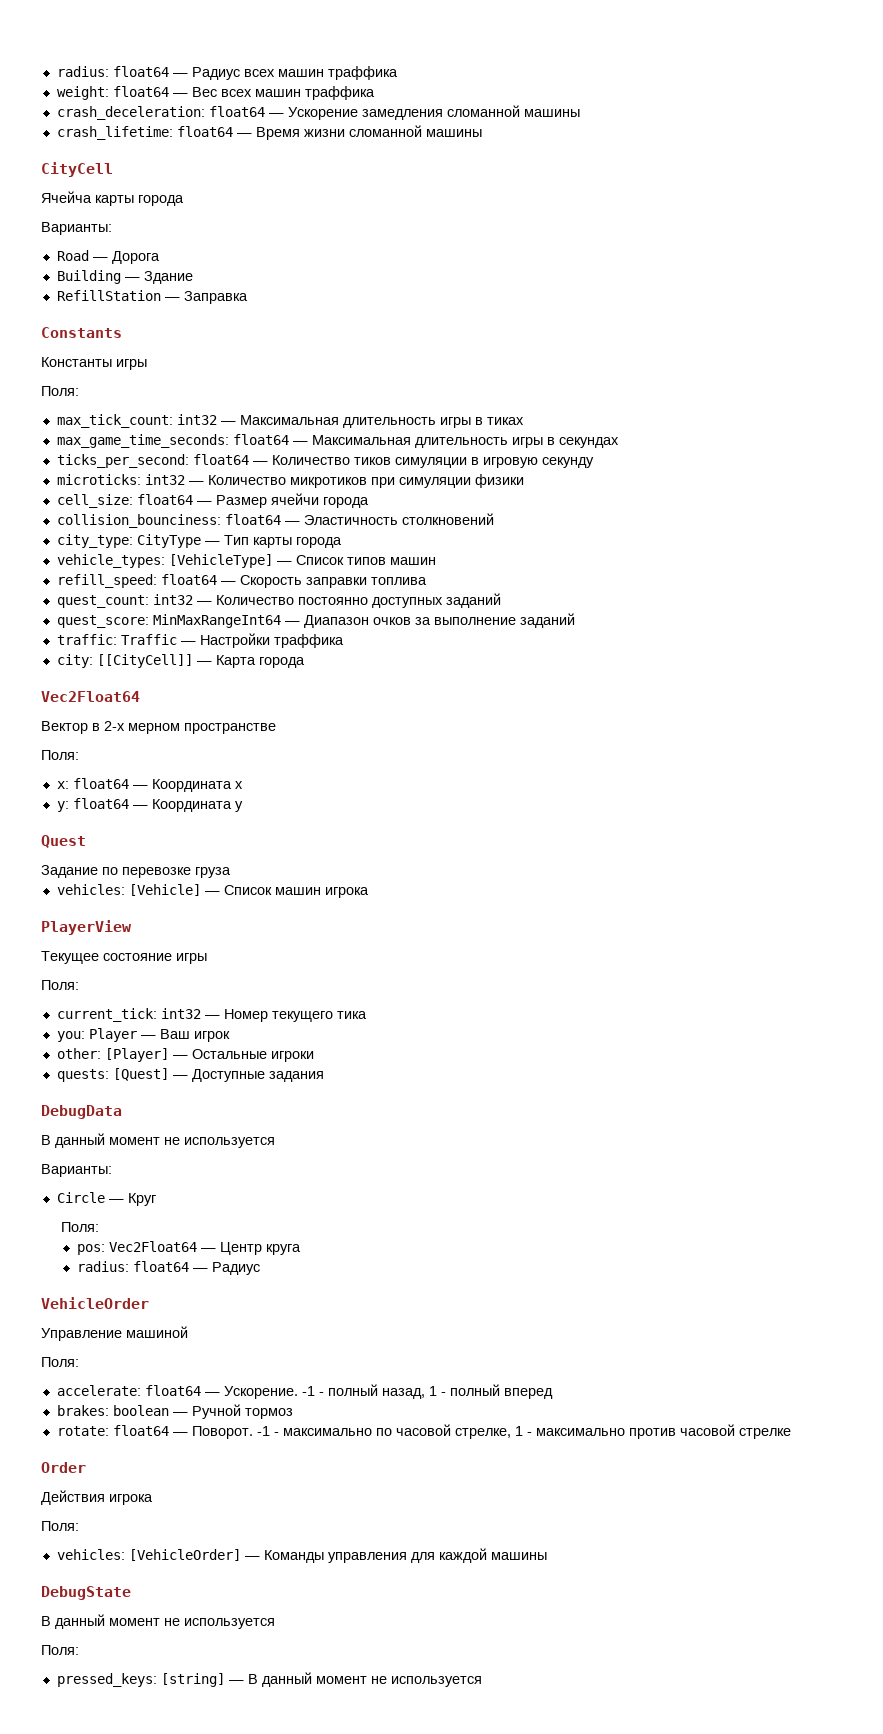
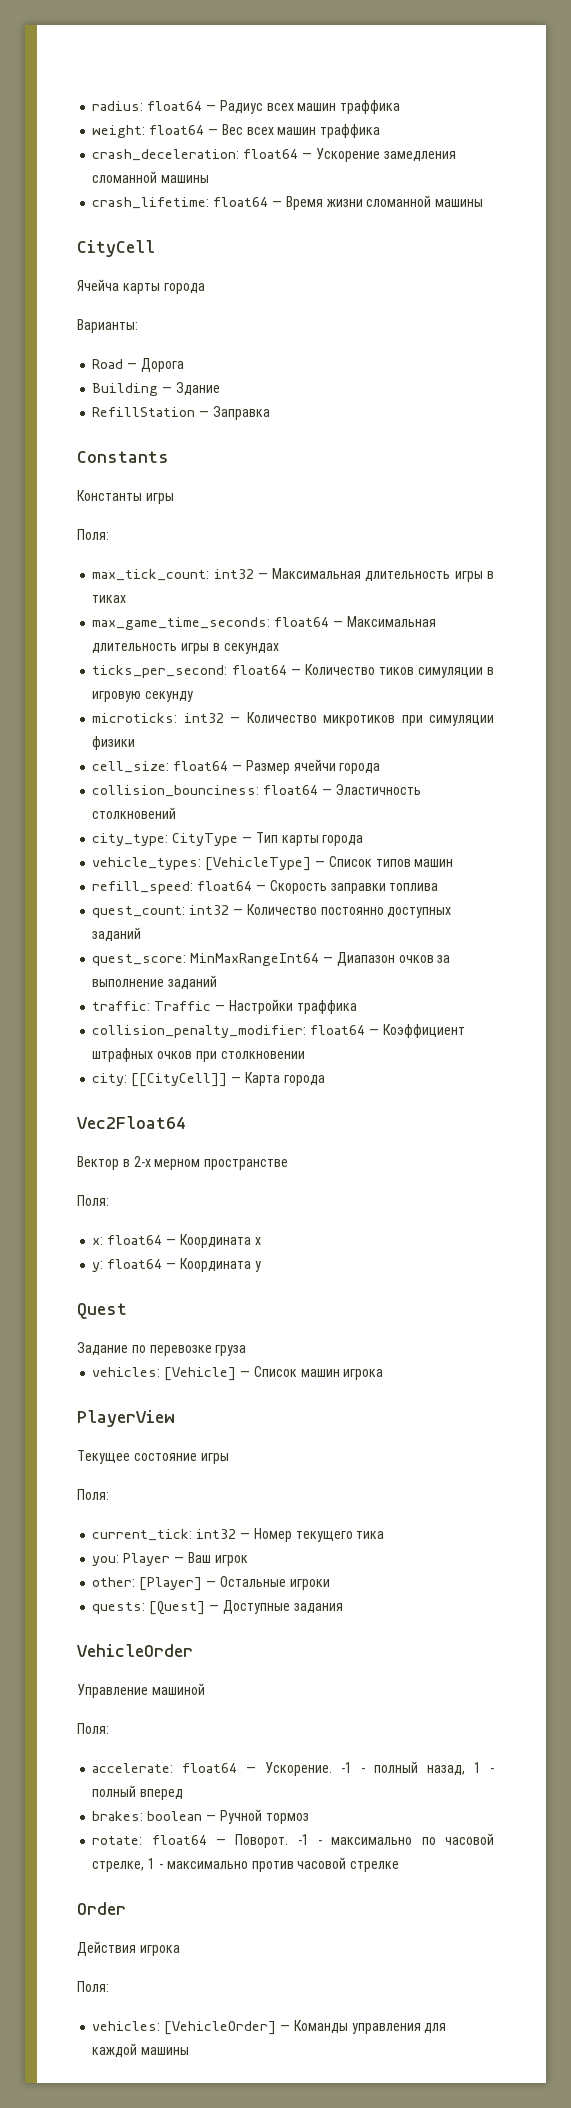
(344, 641) none -> [92,1024,465,1038] [92,1048,305,1062] // collision_penalty_modifier: float64 — Коэффициент штрафных очков при столкновении
[41,1105,122,1119] [41,1133,275,1148] [41,1164,112,1177] [56,1192,156,1206] [61,1222,100,1232] [77,1241,302,1255] [77,1261,261,1275] // DebugData // В данный момент не используется // Варианты: // Circle — Круг // Поля: // pos: Vec2Float64 — Центр круга // radius: float64 — Радиус -> (343, 1608) none
[41,1586,131,1600] [41,1614,275,1629] [41,1645,79,1655] [56,1672,482,1687] // DebugState // В данный момент не используется // Поля: // pressed_keys: [string] — В данный момент не используется -> (190, 2051) none

